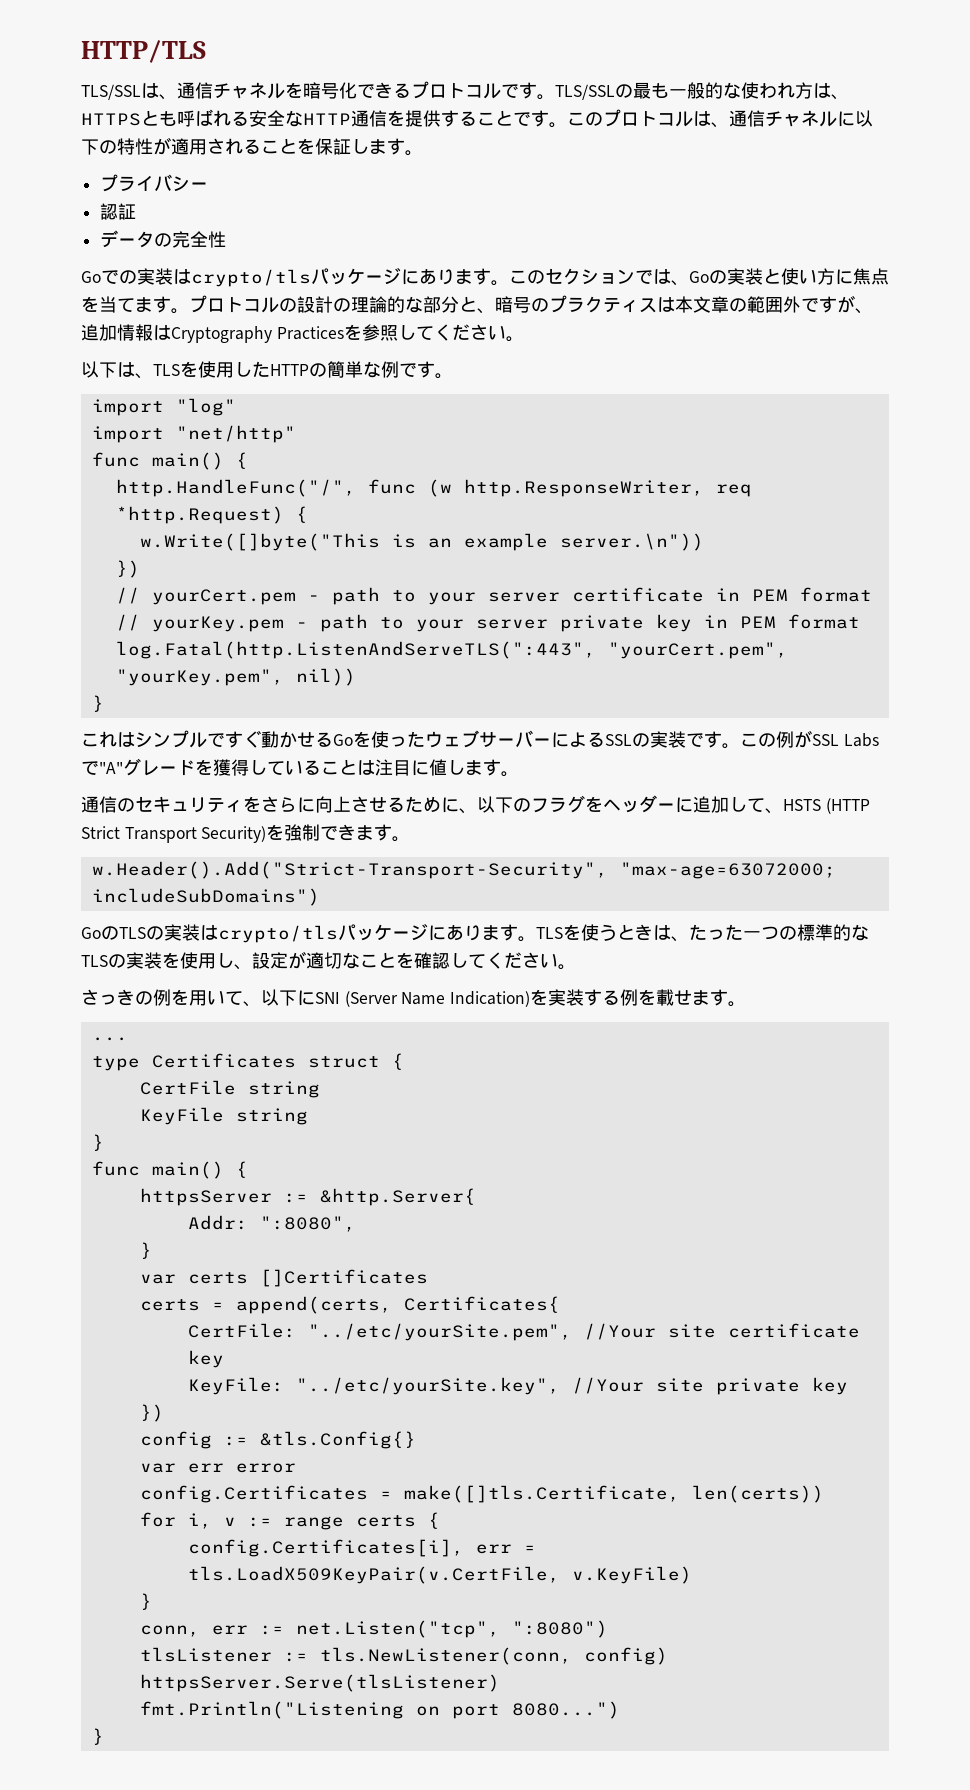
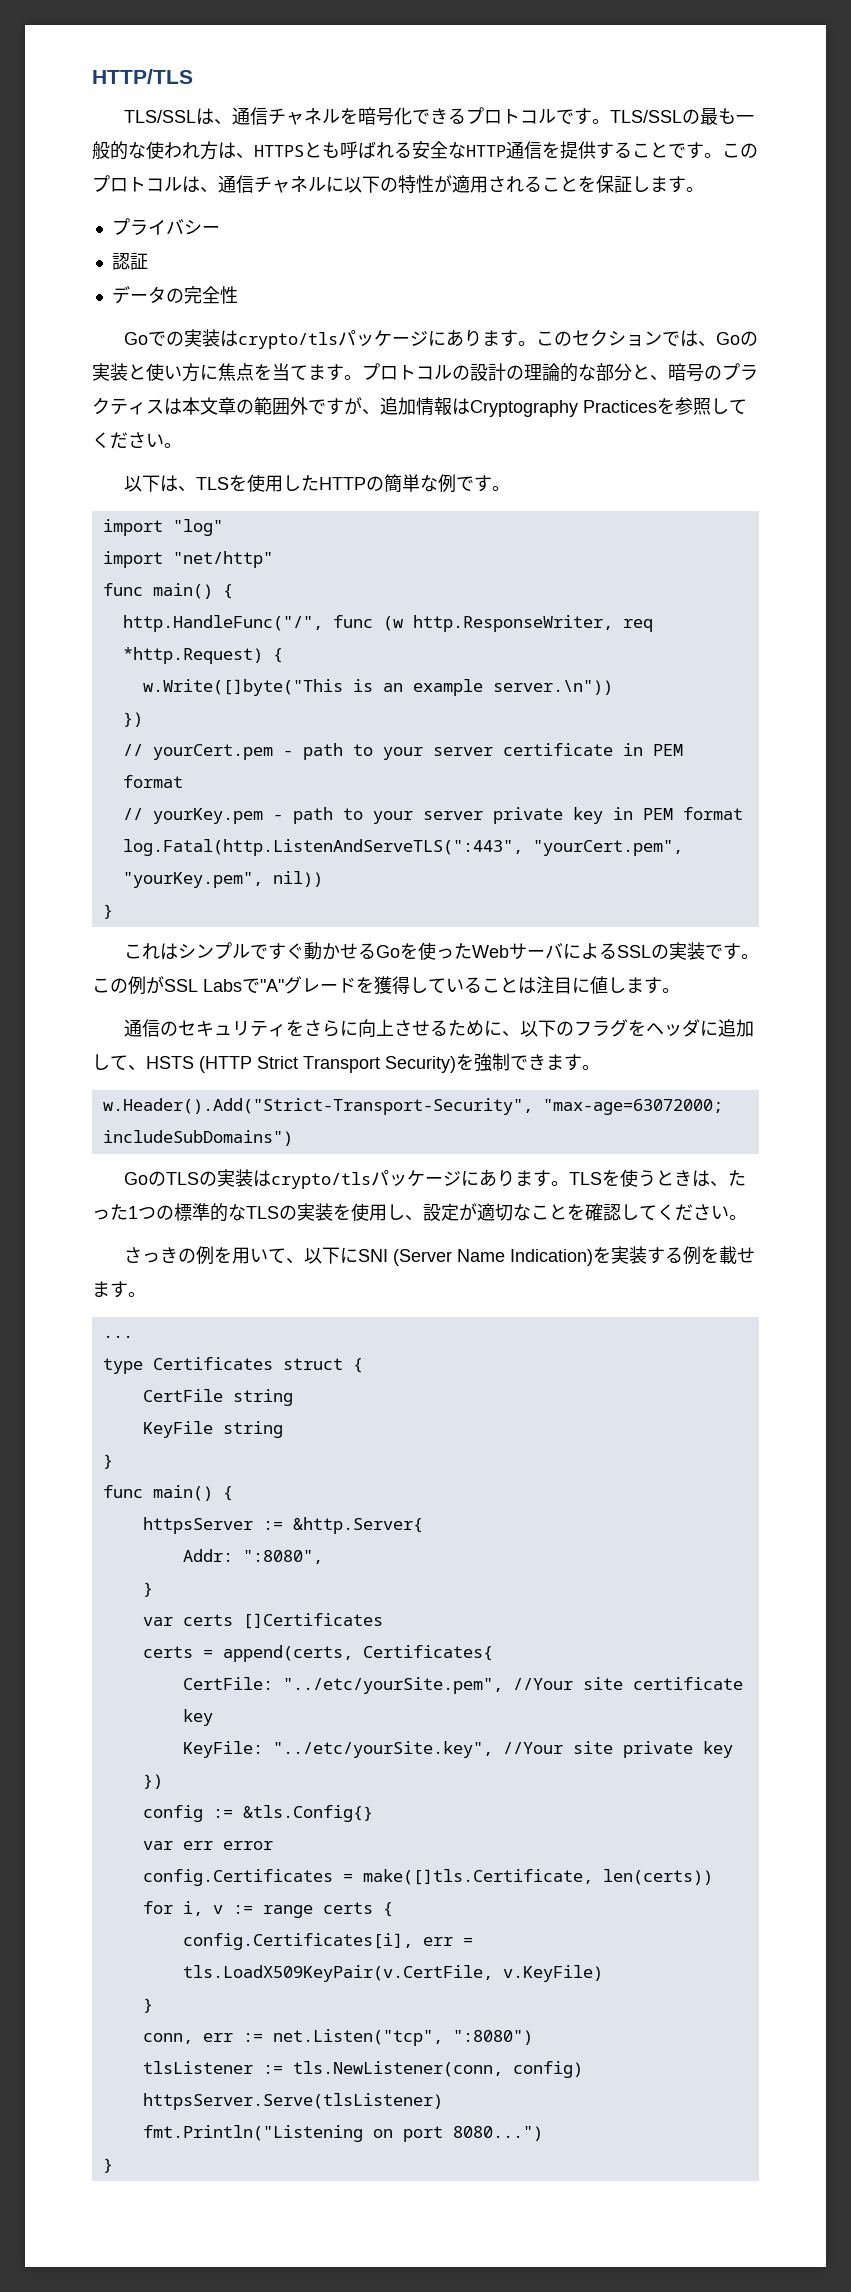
[425,730,551,748] ウェブサーバー -> [471,943,563,960] Webサーバ
[657,803,675,811] ー -> (700, 1028) none
[743,931,761,939] 一 -> [128,1206,138,1219] 1

